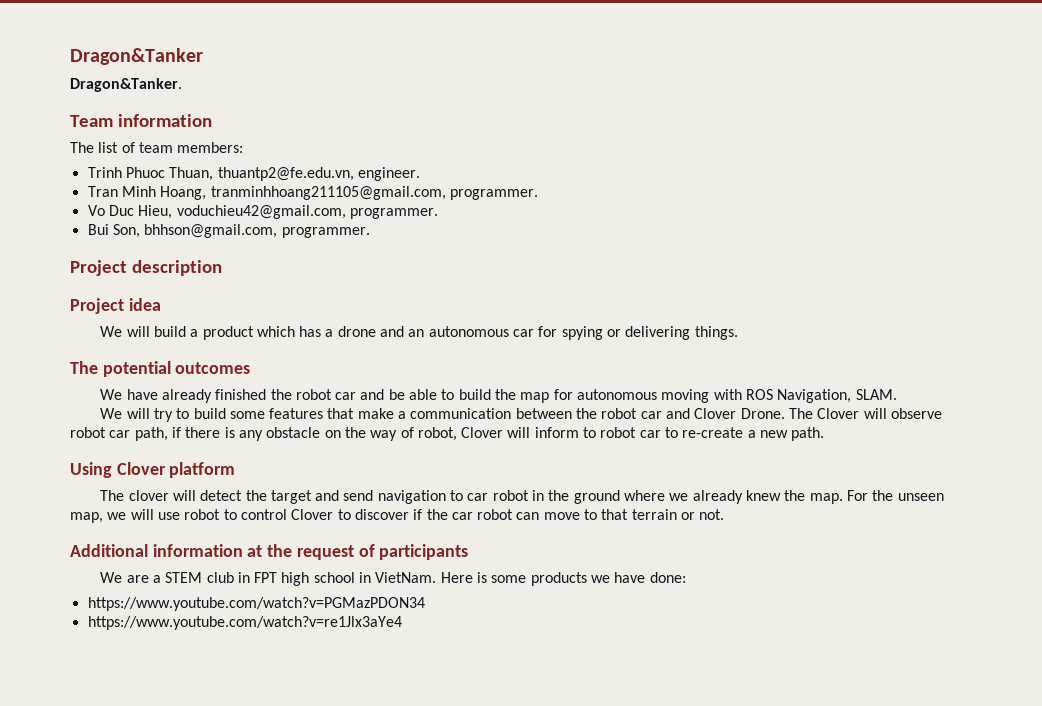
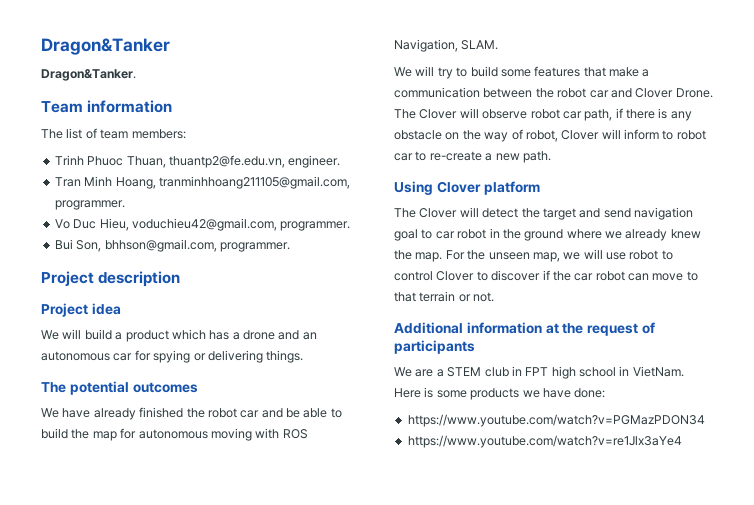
[128,490,169,501] clover -> [419,208,458,218] Clover
(446, 497) none -> [394,229,418,241] goal

